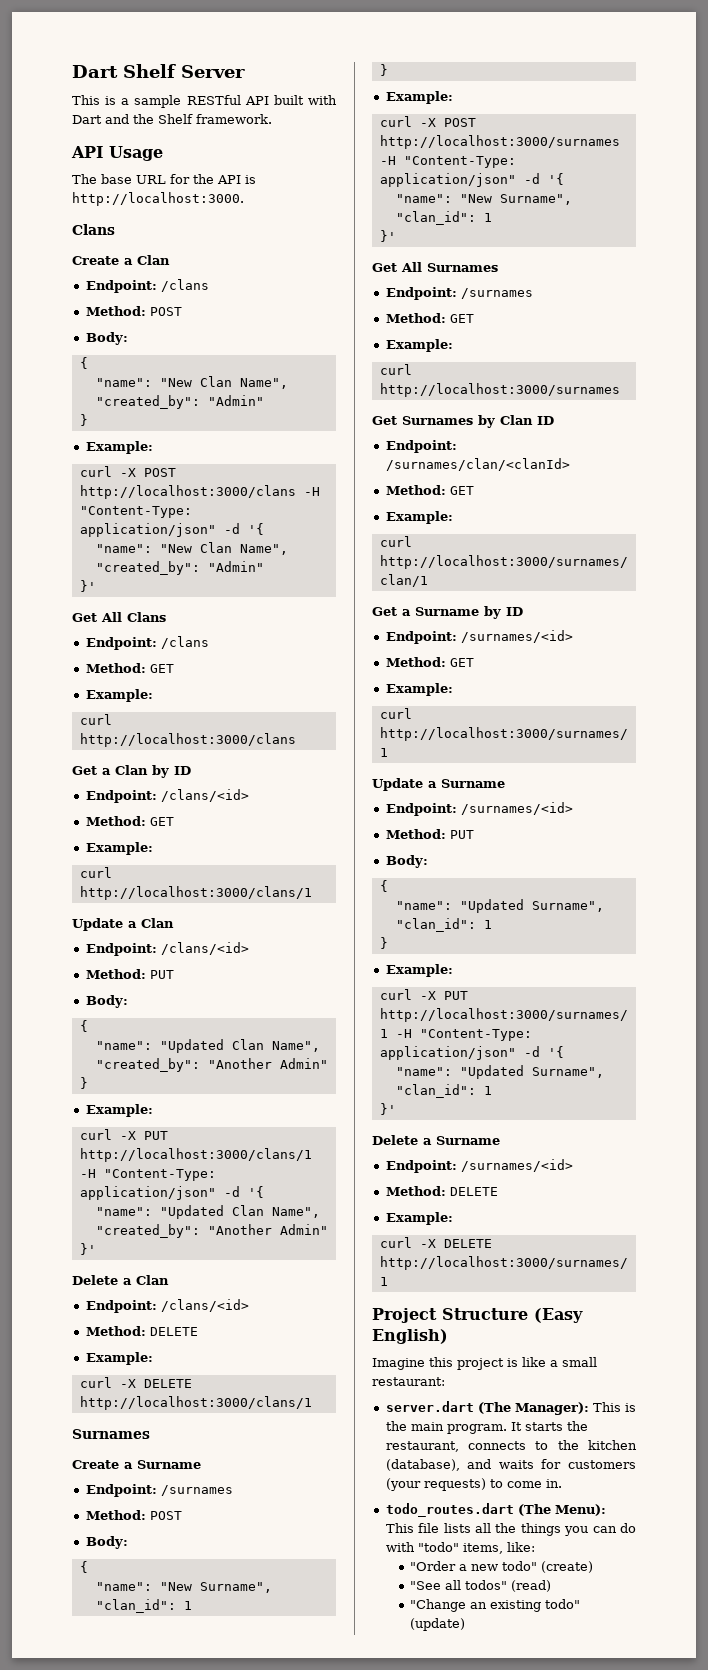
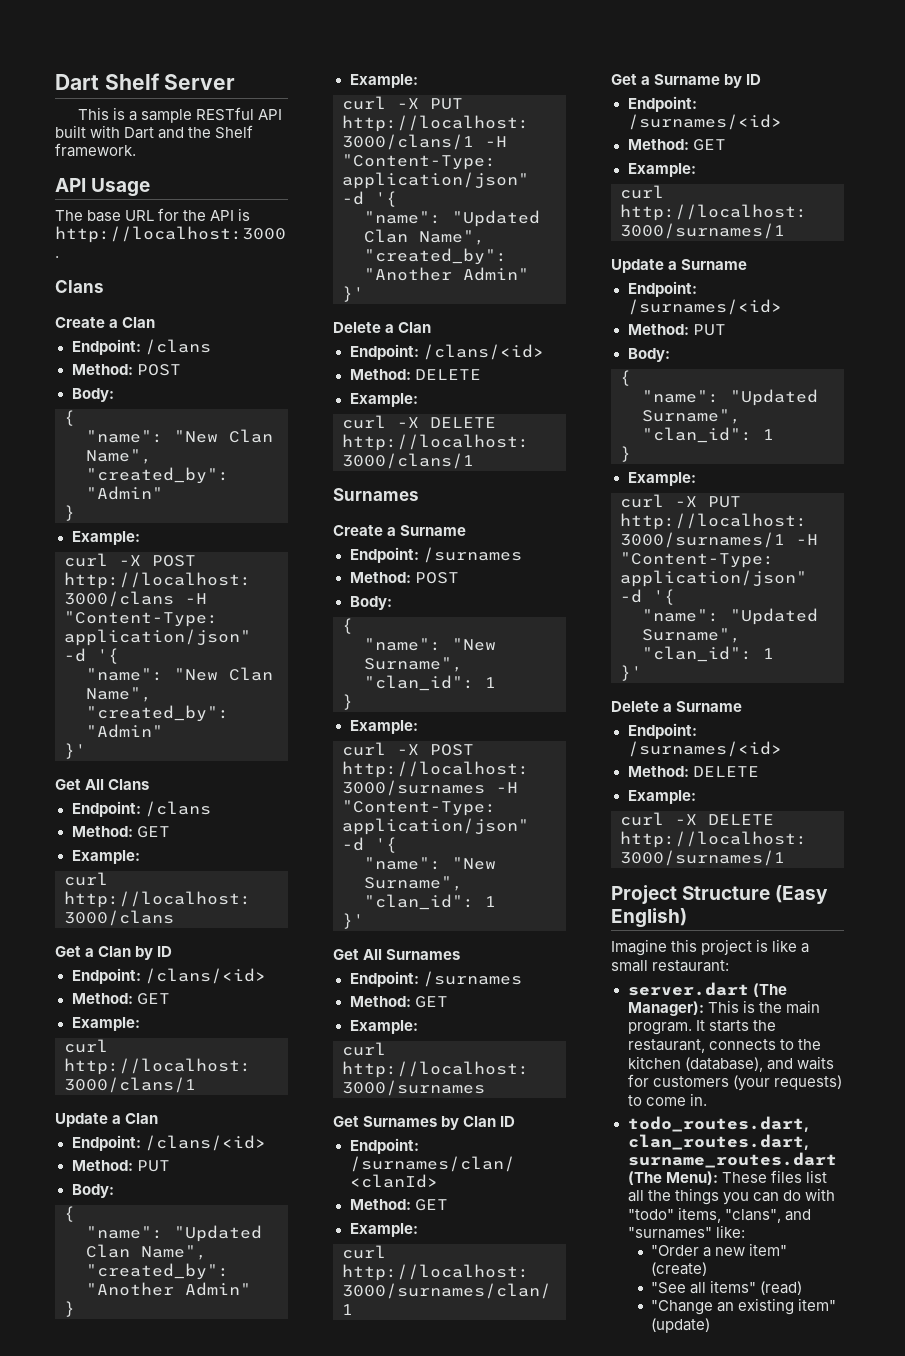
[385,1503,606,1517] [385,1523,471,1533] todo_routes.dart (The Menu): This file lists -> [627,1116,809,1132] [627,1134,809,1150] [627,1152,837,1168] [627,1170,827,1185] todo_routes.dart, clan_routes.dart, surname_routes.dart (The Menu): These files list
(503, 1548) none -> [724,1209,811,1223] [627,1227,712,1239] "clans", and "surnames"
[501,1561,537,1571] todo" -> [749,1243,788,1256] item"
[464,1580,507,1590] todos" -> [710,1280,757,1293] items"
[544,1599,580,1609] todo" -> [798,1298,837,1311] item"

